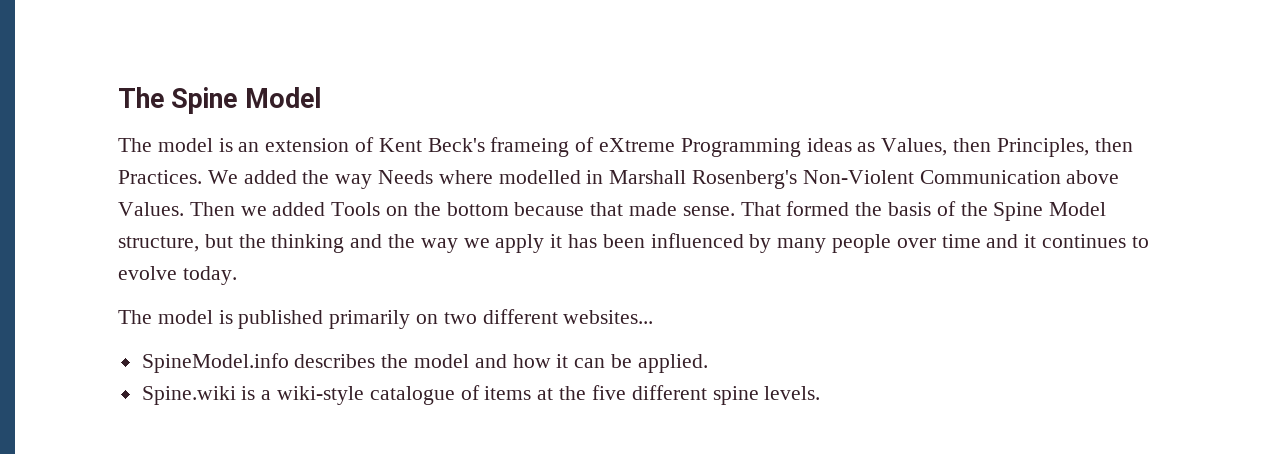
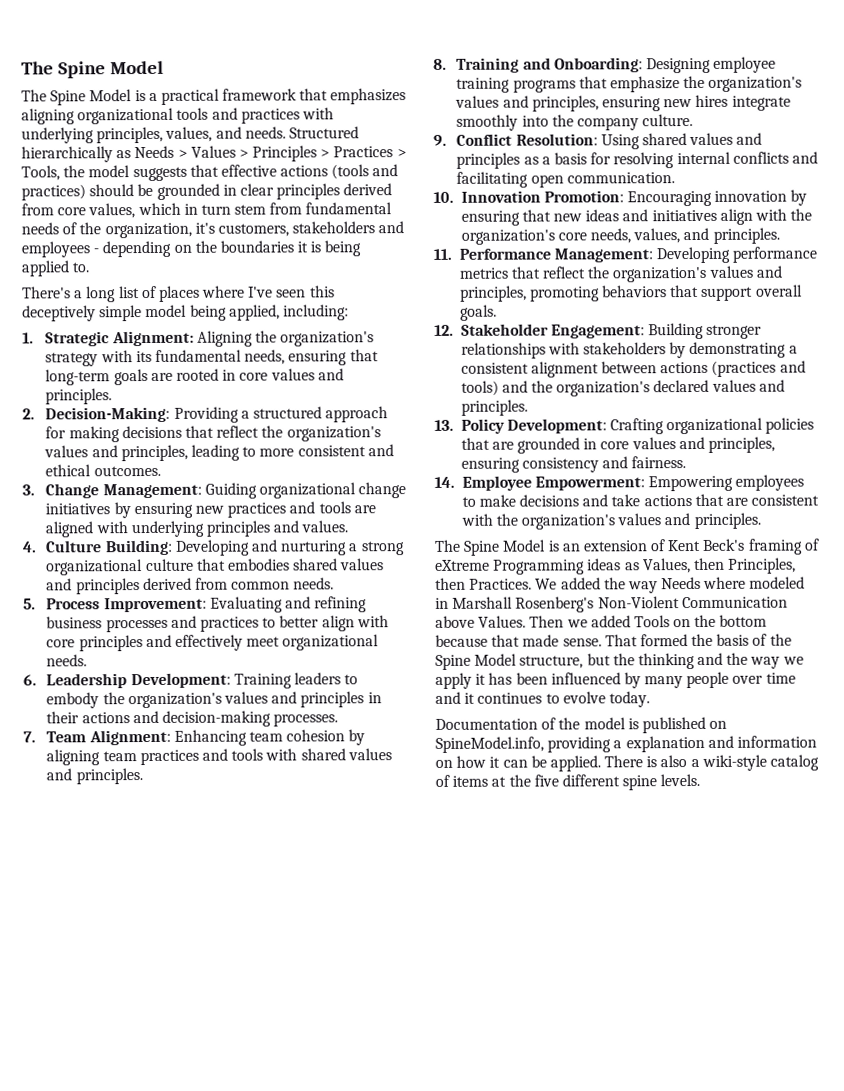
[157,138,213,152] model -> [50,88,407,106] [21,107,334,125] [21,126,359,144] [21,145,407,163] [21,164,399,182] [21,183,393,201] [21,202,393,219] [21,221,405,239] [21,240,362,258] [21,260,90,277] [22,285,335,303] [22,304,349,322] [22,330,375,347] [45,349,379,367] [45,368,344,386] [45,388,113,405] [22,406,389,423] [45,425,381,443] [44,444,394,462] [45,464,161,477] [22,482,407,499] [45,501,376,519] [45,520,349,538] [22,539,405,556] [46,558,385,576] [46,577,335,595] [23,596,368,613] [46,615,389,633] [46,634,380,652] [46,654,88,667] [23,672,359,689] [46,691,382,709] [46,710,339,727] [23,729,366,746] [46,748,392,766] [46,768,143,785] [433,56,777,74] [456,75,803,93] [455,94,791,112] [456,114,694,131] [433,132,763,150] [456,151,818,169] [456,171,675,188] [433,189,808,207] [460,208,813,226] [460,227,780,245] [433,246,818,264] [458,265,783,283] [459,284,803,302] [459,304,497,321] [434,322,763,340] [460,341,798,359] [460,360,806,378] [460,379,785,397] [460,399,528,416] [434,417,815,435] [460,436,776,454] [460,456,687,473] [434,474,805,492] [461,493,820,507] [460,512,761,530] [434,539,547,556] Spine Model is a practical framework that emphasizes aligning organizational tools and practices with underlying principles, values, and needs. Structured hierarchically as Needs > Values > Principles > Practices > Tools, the model suggests that effective actions (tools and practices) should be grounded in clear principles derived from core values, which in turn stem from fundamental needs of the organization, it's customers, stakeholders and employees - depending on the boundaries it is being applied to. // There's a long list of places where I've seen this deceptively simple model being applied, including: // 1. Strategic Alignment: Aligning the organization's strategy with its fundamental needs, ensuring that long-term goals are rooted in core values and principles. // 2. Decision-Making: Providing a structured approach for making decisions that reflect the organization's values and principles, leading to more consistent and ethical outcomes. // 3. Change Management: Guiding organizational change initiatives by ensuring new practices and tools are aligned with underlying principles and values. // 4. Culture Building: Developing and nurturing a strong organizational culture that embodies shared values and principles derived from common needs. // 5. Process Improvement: Evaluating and refining business processes and practices to better align with core principles and effectively meet organizational needs. // 6. Leadership Development: Training leaders to embody the organization's values and principles in their actions and decision-making processes. // 7. Team Alignment: Enhancing team cohesion by aligning team practices and tools with shared values and principles. // 8. Training and Onboarding: Designing employee training programs that emphasize the organization's values and principles, ensuring new hires integrate smoothly into the company culture. // 9. Conflict Resolution: Using shared values and principles as a basis for resolving internal conflicts and facilitating open communication. // 10. Innovation Promotion: Encouraging innovation by ensuring that new ideas and initiatives align with the organization's core needs, values, and principles. // 11. Performance Management: Developing performance metrics that reflect the organization's values and principles, promoting behaviors that support overall goals. // 12. Stakeholder Engagement: Building stronger relationships with stakeholders by demonstrating a consistent alignment between actions (practices and tools) and the organization's declared values and principles. // 13. Policy Development: Crafting organizational policies that are grounded in core values and principles, ensuring consistency and fairness. // 14. Employee Empowerment: Empowering employees to make decisions and take actions that are consistent with the organization's values and principles. // The Spine Model
[490,137,570,157] frameing -> [747,538,803,555] framing
[498,170,581,184] modelled -> [749,576,806,589] modeled
[118,309,654,329] [141,353,507,373] The model is published primarily on two different websites... // SpineModel.info describes the model and -> [435,716,728,734] [435,735,817,753] [435,759,453,768] Documentation of the model is published on SpineModel.info, providing a explanation and information on
[141,386,256,405] // Spine.wiki is -> [604,755,688,768] There is also
[369,386,455,405] catalogue -> [770,754,820,771] catalog

